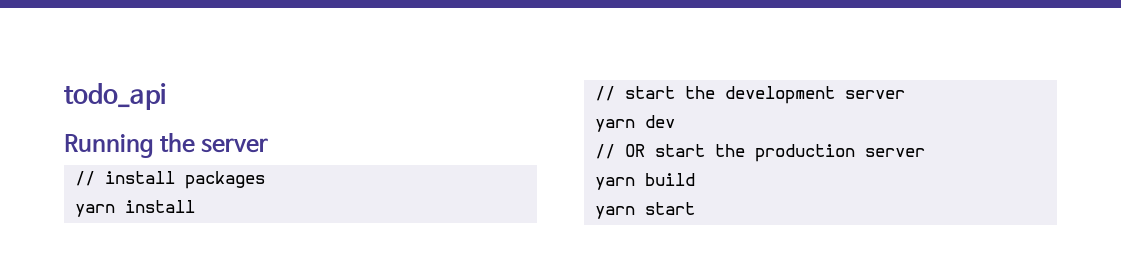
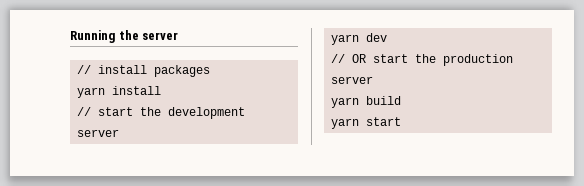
[64,83,166,110] todo_api // -> (70, 36) none

